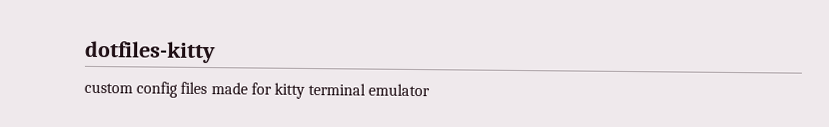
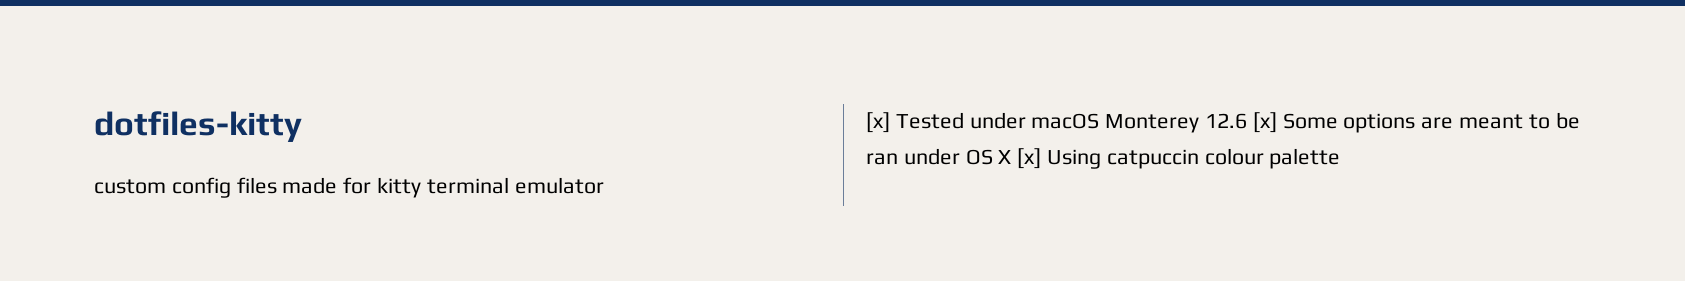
(431, 90) none -> [866,112,1580,133] [866,148,1341,169] // [x] Tested under macOS Monterey 12.6 [x] Some options are meant to be ran under OS X [x] Using catpuccin colour palette

